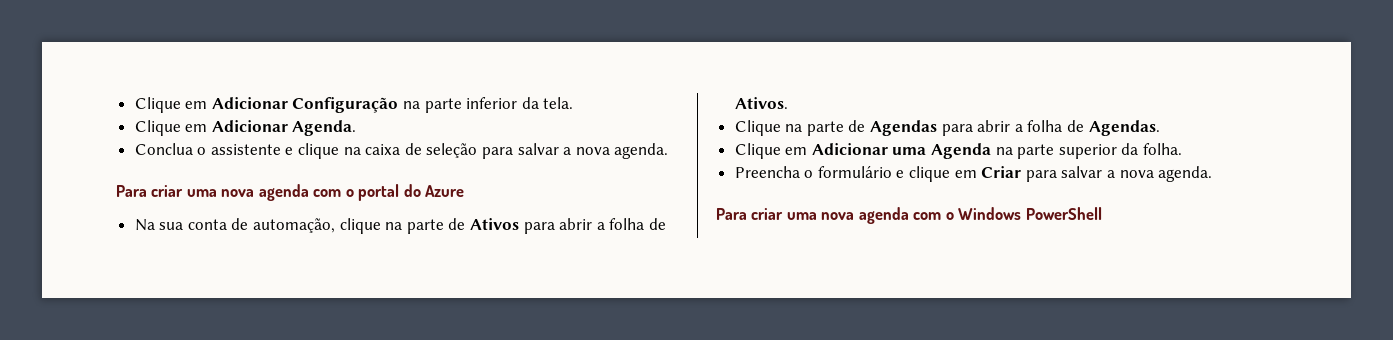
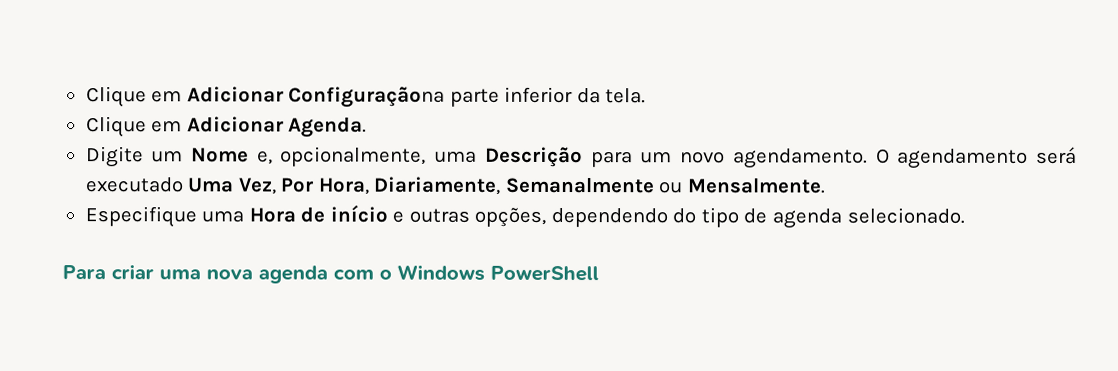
[134,97,421,113] Clique em Adicionar Configuração na -> [85,86,446,108] Clique em Adicionar Configuraçãona
[134,143,669,159] [116,184,465,201] [134,218,666,234] [734,97,788,109] [734,120,1160,136] [734,143,1183,159] [734,166,1213,182] Conclua o assistente e clique na caixa de seleção para salvar a nova agenda. // Para criar uma nova agenda com o portal do Azure // Na sua conta de automação, clique na parte de Ativos para abrir a folha de Ativos. // Clique na parte de Agendas para abrir a folha de Agendas. // Clique em Adicionar uma Agenda na parte superior da folha. // Preencha o formulário e clique em Criar para salvar a nova agenda. -> [85,146,1077,169] [84,176,826,195] [84,204,965,229] Digite um Nome e, opcionalmente, uma Descrição para um novo agendamento. O agendamento será executado Uma Vez, Por Hora, Diariamente, Semanalmente ou Mensalmente. // Especifique uma Hora de início e outras opções, dependendo do tipo de agenda selecionado.

